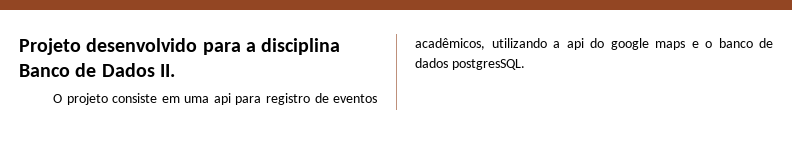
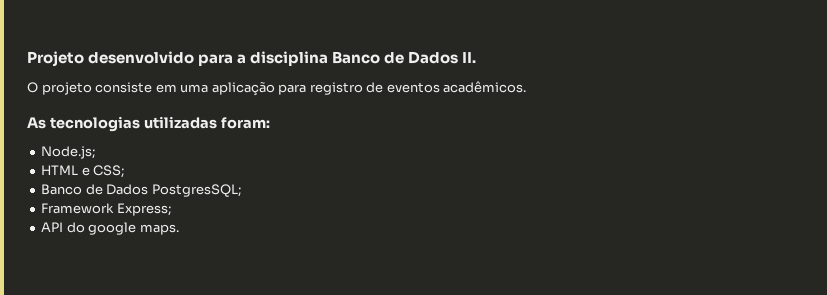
[213,93,231,105] api -> [211,82,275,96] aplicação
[415,38,773,50] [415,58,525,70] acadêmicos, utilizando a api do google maps e o banco de dados postgresSQL. -> [443,81,527,93] [27,116,270,132] [41,146,96,159] [41,165,125,178] [41,184,241,197] [41,203,171,216] [41,222,179,235] acadêmicos. // As tecnologias utilizadas foram: // Node.js; // HTML e CSS; // Banco de Dados PostgresSQL; // Framework Express; // API do google maps.

